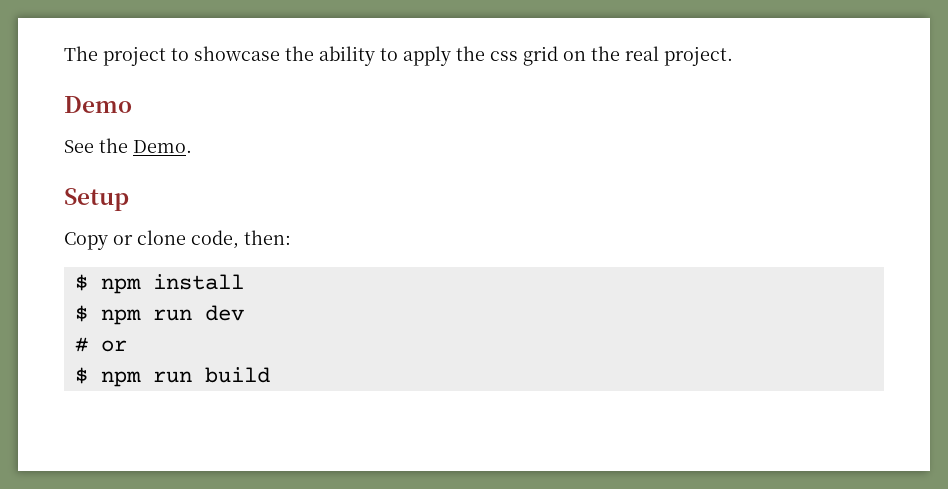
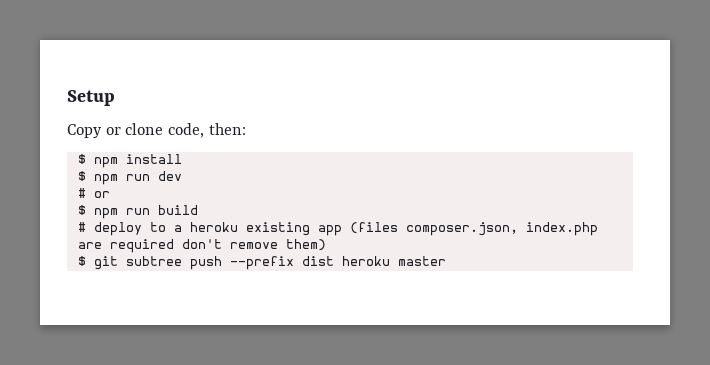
[64,46,733,66] [64,96,132,113] [64,138,192,153] The project to showcase the ability to apply the css grid on the real project. // Demo // See the Demo. // -> (67, 98) none
(270, 375) none -> [77,222,598,236] [77,239,326,253] [77,256,446,270] // # deploy to a heroku existing app (files composer.json, index.php are required don't remove them) // $ git subtree push --prefix dist heroku master

